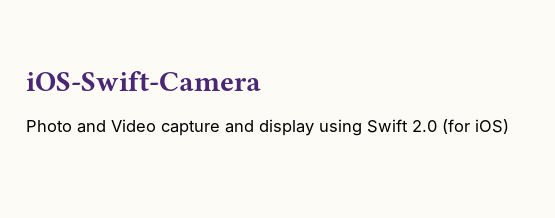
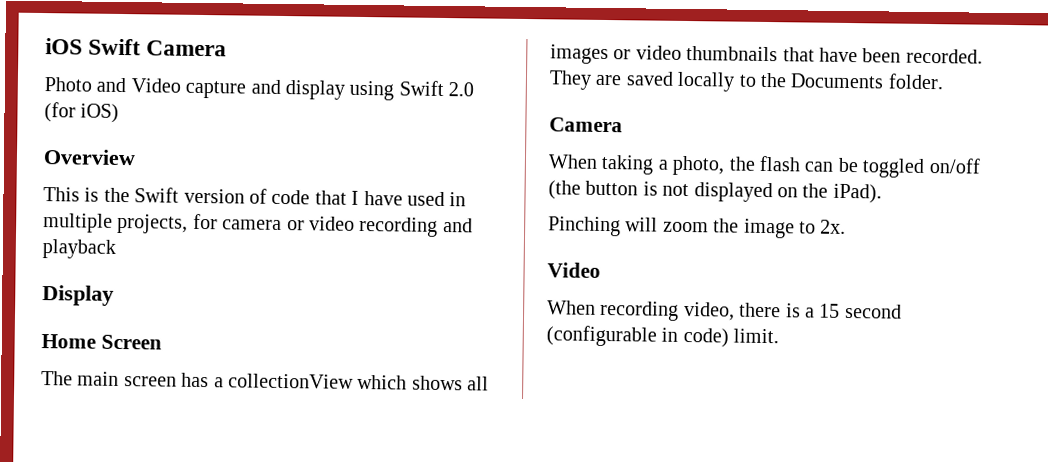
[26,71,261,91] iOS-Swift-Camera -> [45,38,228,57] iOS Swift Camera
(509, 126) none -> [43,149,136,166] [43,187,467,207] [43,213,473,237] [42,239,116,259] [42,285,114,306] [41,334,162,350] [41,371,490,391] [550,44,983,65] [549,70,944,92] [549,117,623,133] [548,154,981,178] [548,180,882,204] [548,216,847,239] [547,262,601,278] [547,300,902,321] [546,325,780,348] // Overview // This is the Swift version of code that I have used in multiple projects, for camera or video recording and playback // Display // Home Screen // The main screen has a collectionView which shows all images or video thumbnails that have been recorded. They are saved locally to the Documents folder. // Camera // When taking a photo, the flash can be toggled on/off (the button is not displayed on the iPad). // Pinching will zoom the image to 2x. // Video // When recording video, there is a 15 second (configurable in code) limit.

